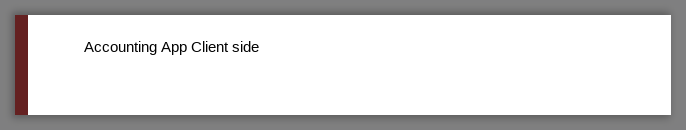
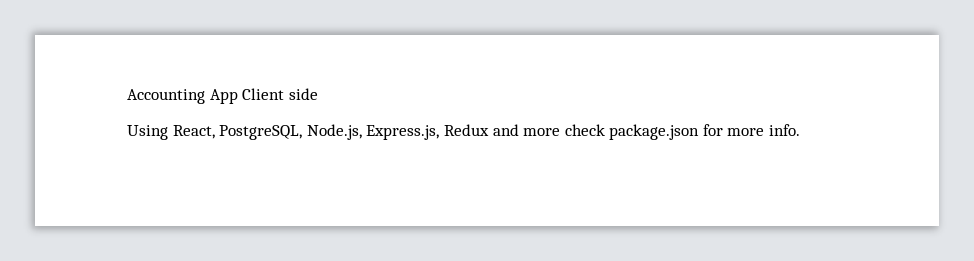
(260, 46) none -> [127,124,801,140] // Using React, PostgreSQL, Node.js, Express.js, Redux and more check package.json for more info.

